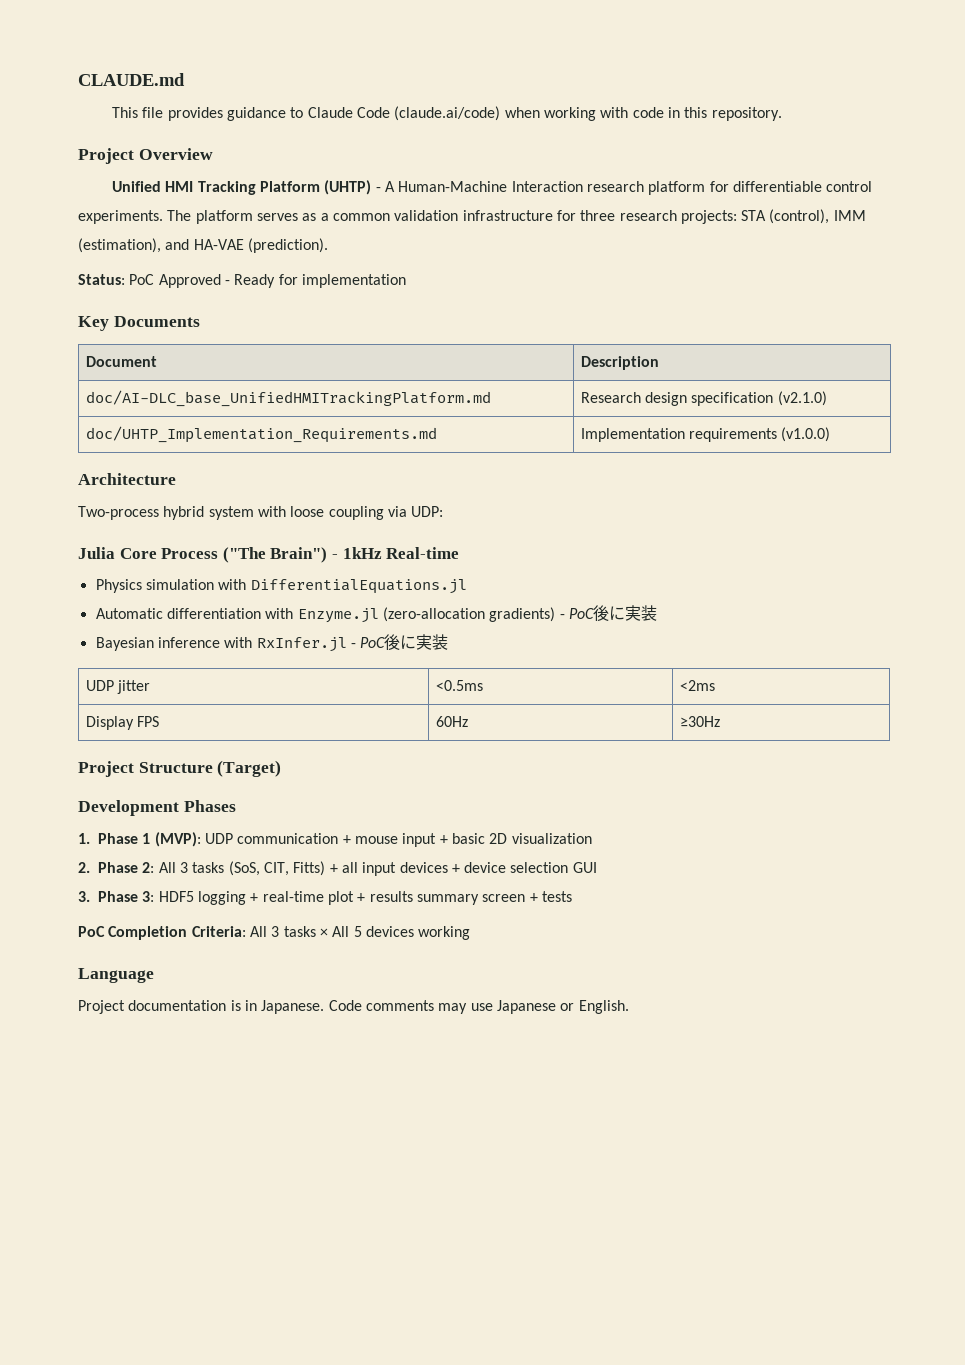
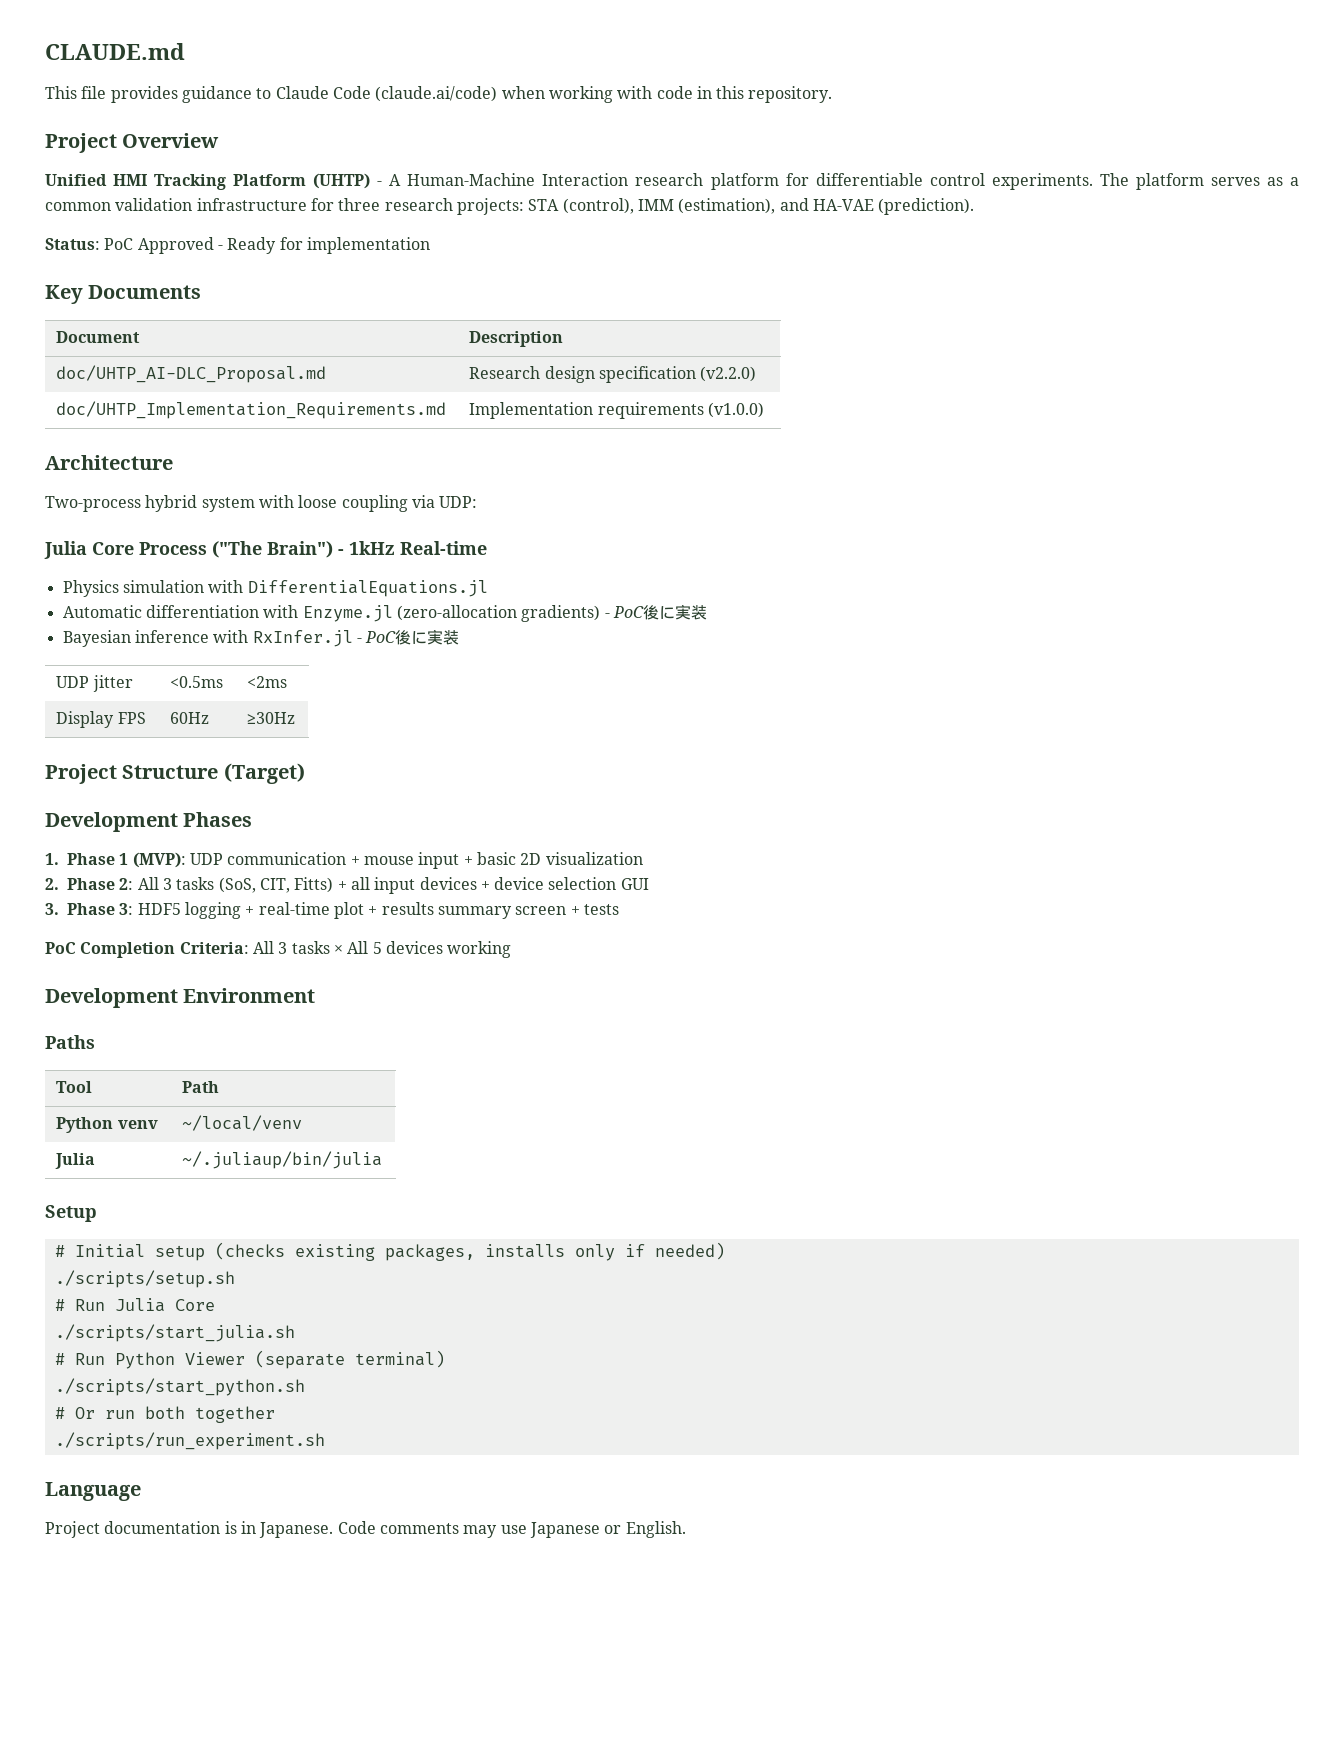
[85,390,491,407] doc/AI-DLC_base_UnifiedHMITrackingPlatform.md -> [56,365,327,383] doc/UHTP_AI-DLC_Proposal.md
[777,391,827,406] (v2.1.0) -> [700,366,757,382] (v2.2.0)
(471, 933) none -> [45,988,316,1008] [45,1035,95,1049] [56,1081,93,1093] [182,1081,220,1093] [56,1117,158,1133] [182,1115,303,1131] [55,1153,96,1169] [182,1151,383,1169] [45,1205,97,1222] [54,1242,725,1261] [54,1270,235,1288] [54,1298,215,1312] [54,1324,295,1342] [54,1350,445,1369] [54,1378,305,1396] [54,1406,275,1423] [54,1432,325,1450] // Development Environment // Paths // Tool | Path // Python venv | ~/local/venv // Julia | ~/.juliaup/bin/julia // Setup // # Initial setup (checks existing packages, installs only if needed) // ./scripts/setup.sh // # Run Julia Core // ./scripts/start_julia.sh // # Run Python Viewer (separate terminal) // ./scripts/start_python.sh // # Or run both together // ./scripts/run_experiment.sh

